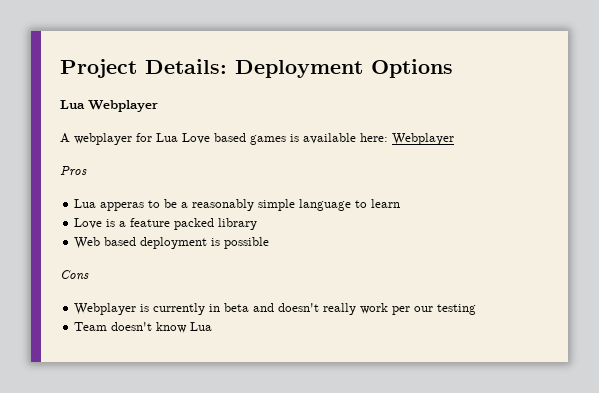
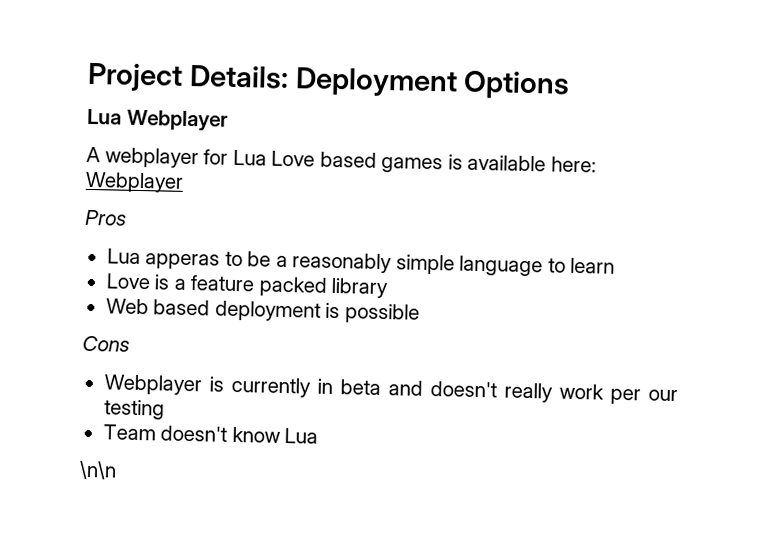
(213, 326) none -> [79,460,117,480] // \n\n

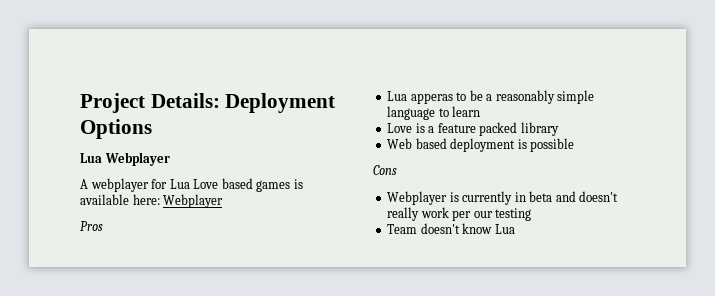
[79,460,117,480] // \n\n -> (515, 229) none

